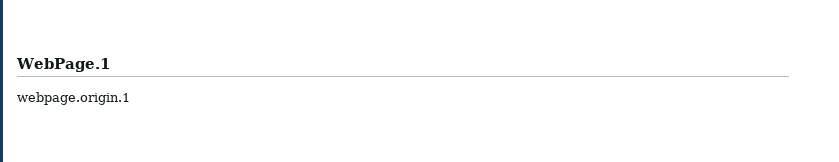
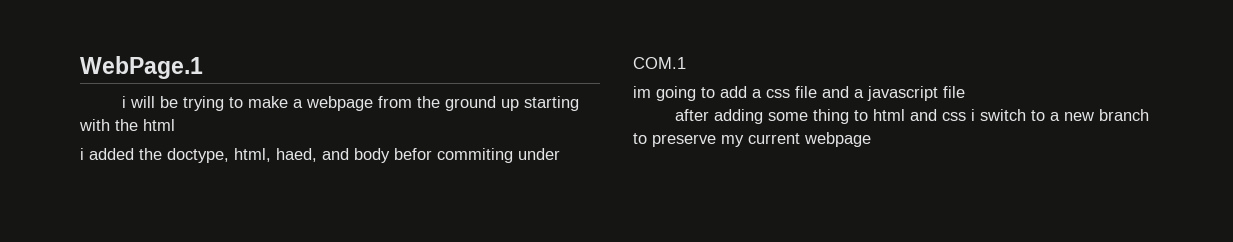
[17,92,130,105] webpage.origin.1 -> [121,96,579,111] [79,119,175,131] [80,148,560,163] [633,57,686,69] [633,86,965,101] [674,109,1149,124] [633,132,871,147] i will be trying to make a webpage from the ground up starting with the html // i added the doctype, html, haed, and body befor commiting under COM.1 // im going to add a css file and a javascript file // after adding some thing to html and css i switch to a new branch to preserve my current webpage

